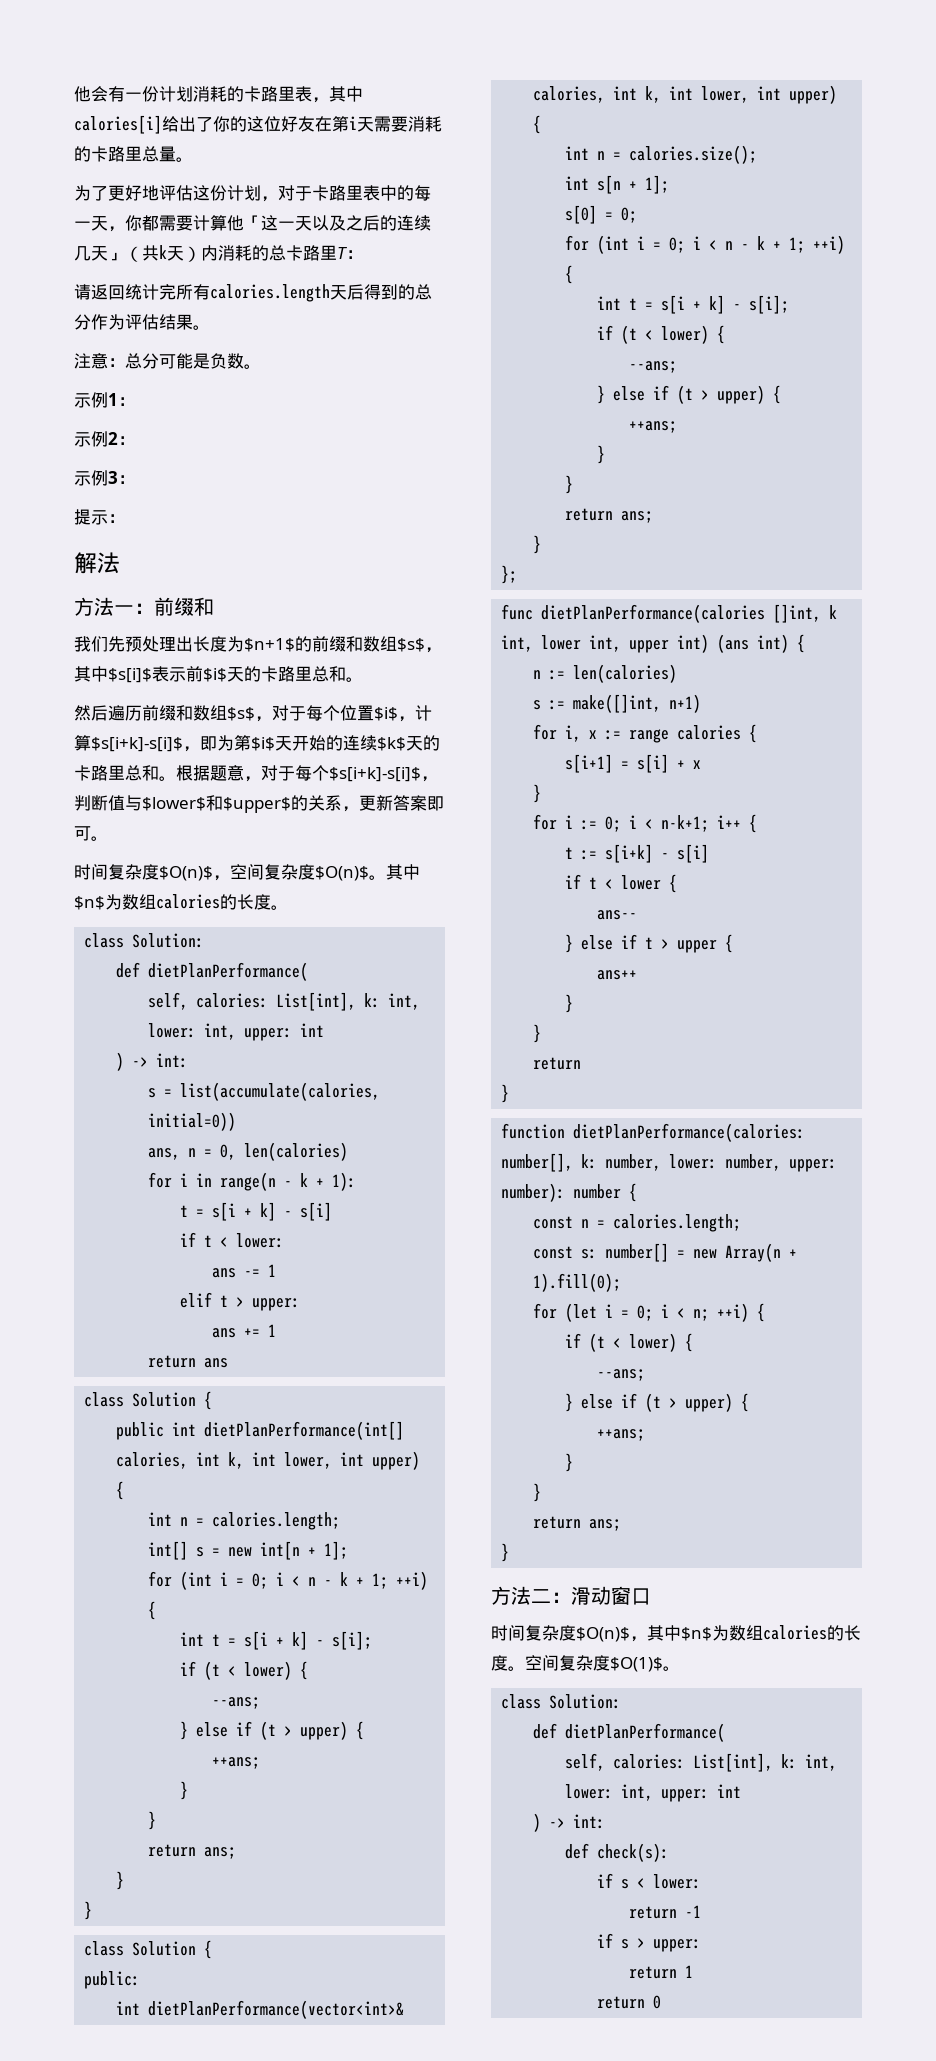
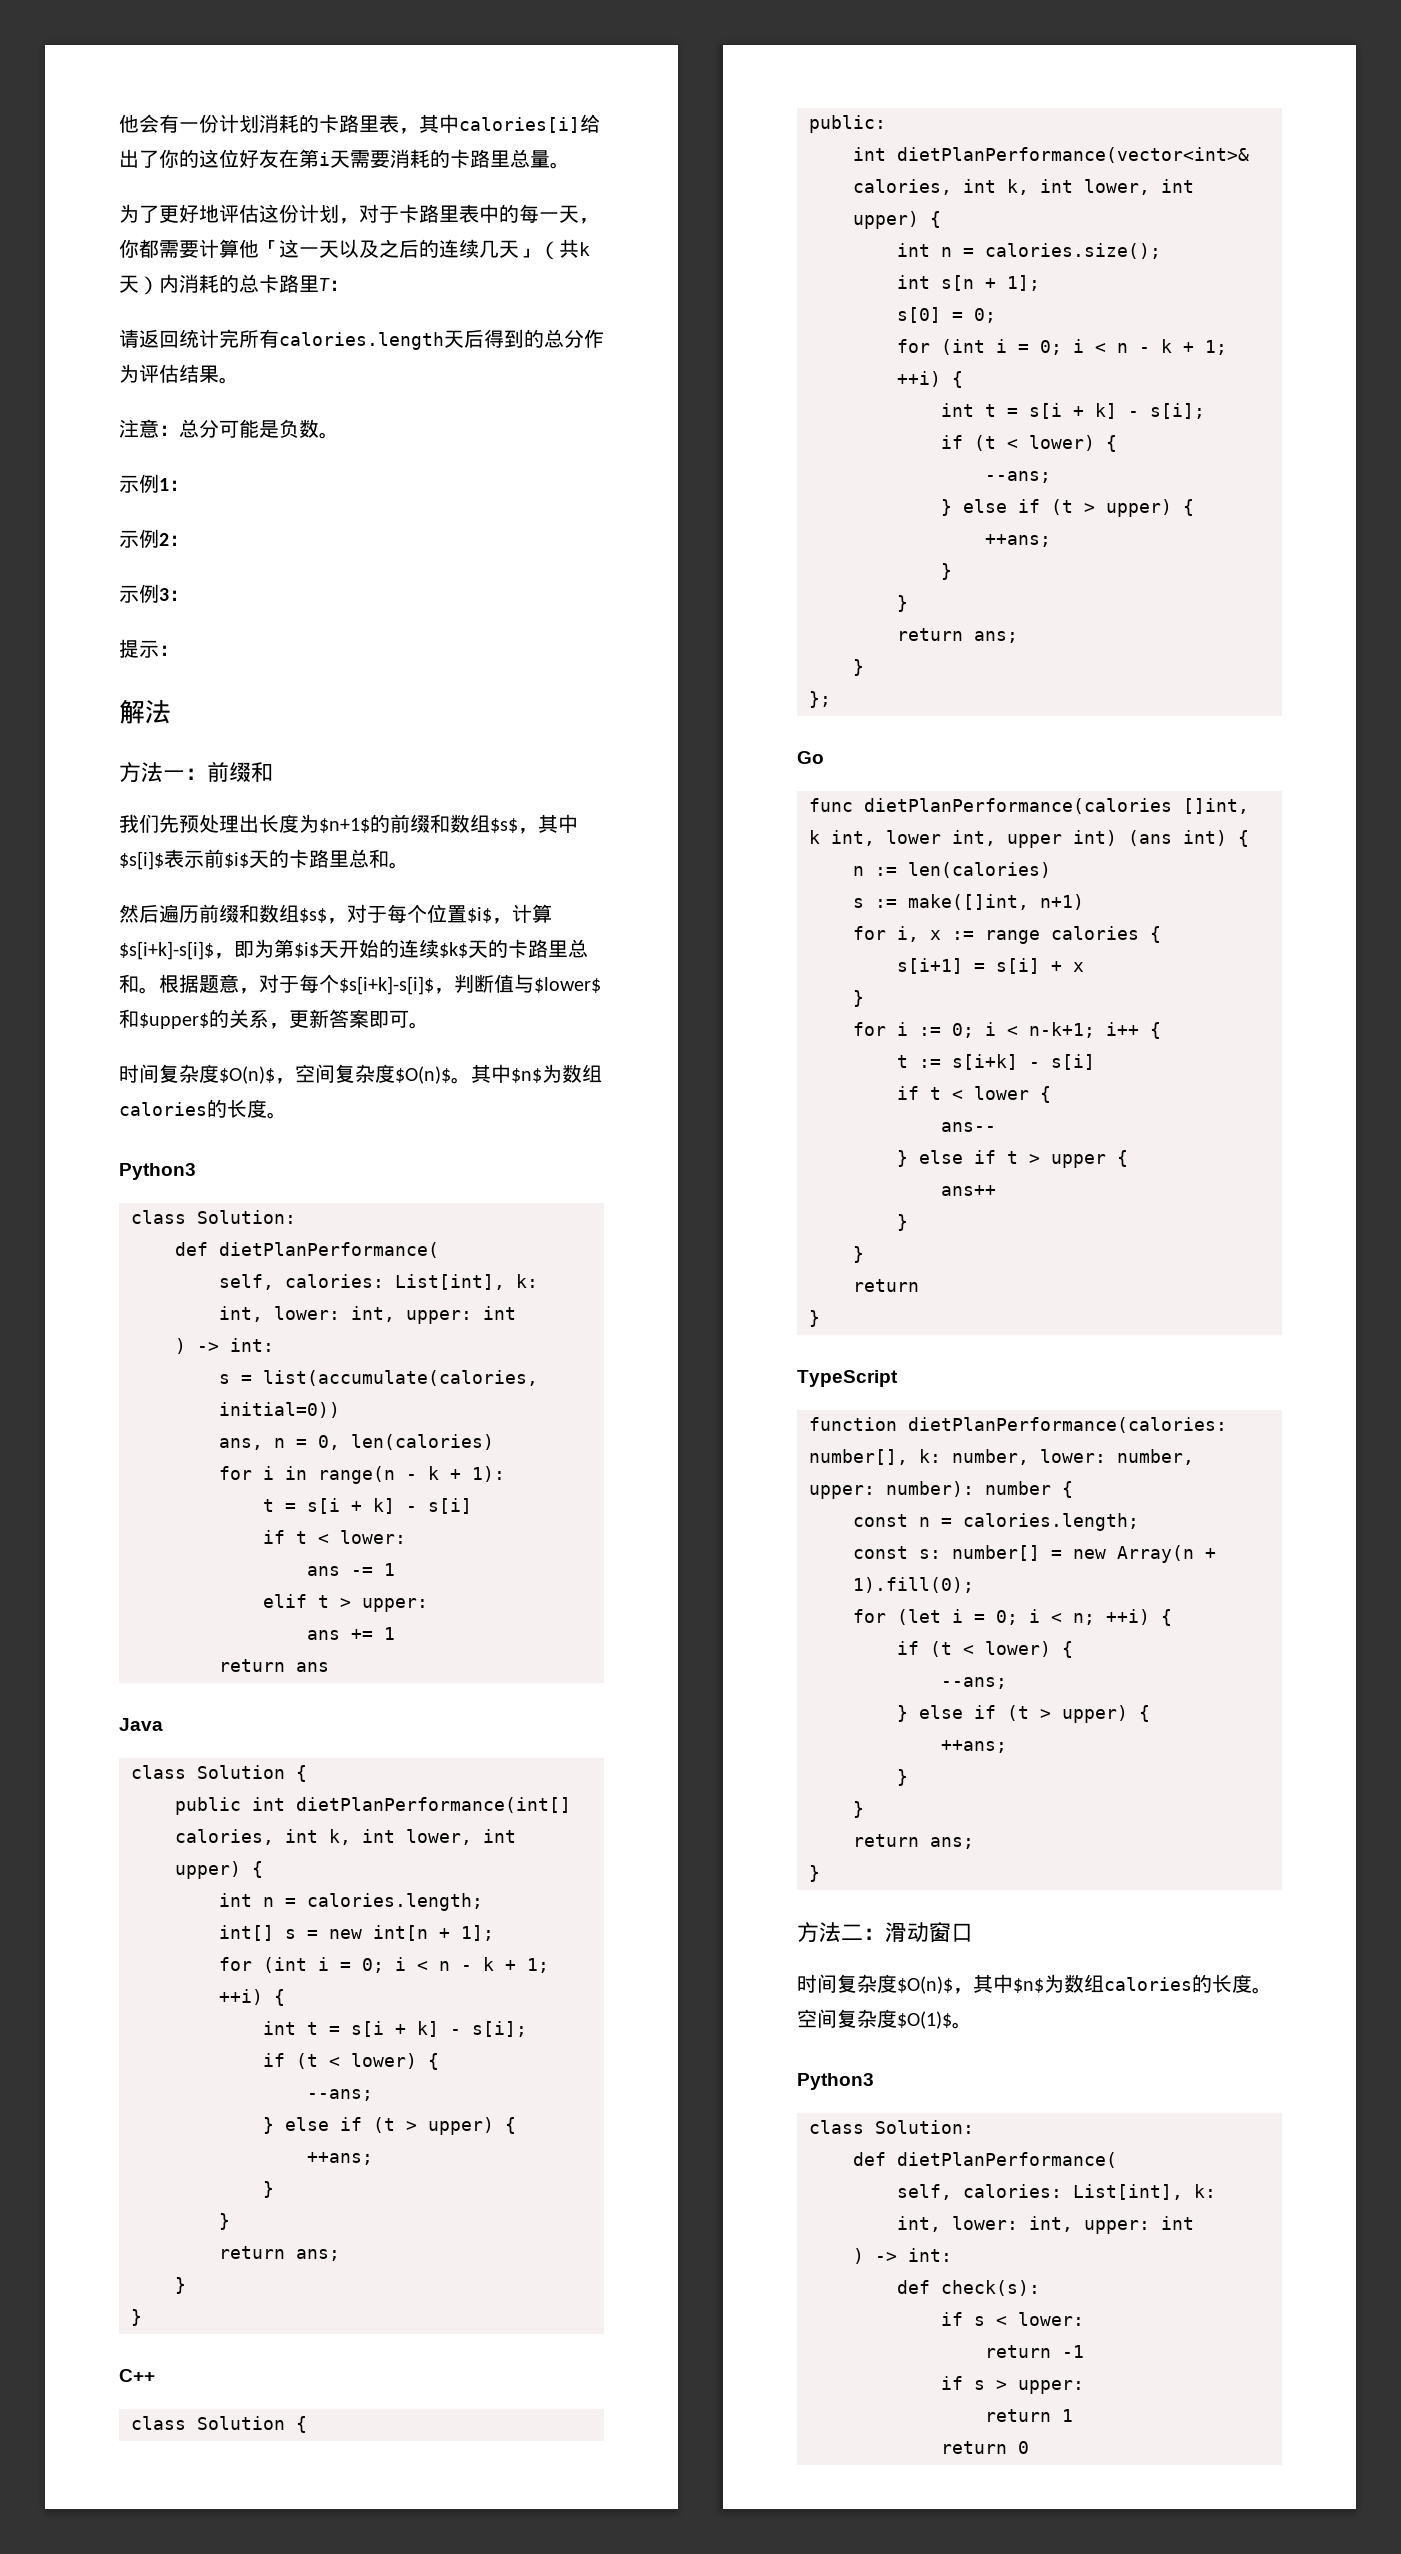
(288, 907) none -> [119,1163,196,1180] // Python3
(229, 1363) none -> [119,1718,163,1731] // Java
(93, 1910) none -> [119,2369,155,2382] // C++
(518, 574) none -> [797,751,824,764] // Go
(510, 1093) none -> [797,1370,898,1387] // TypeScript
(680, 1668) none -> [797,2073,874,2090] // Python3

